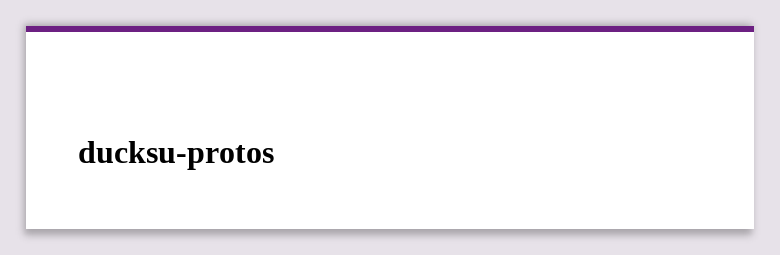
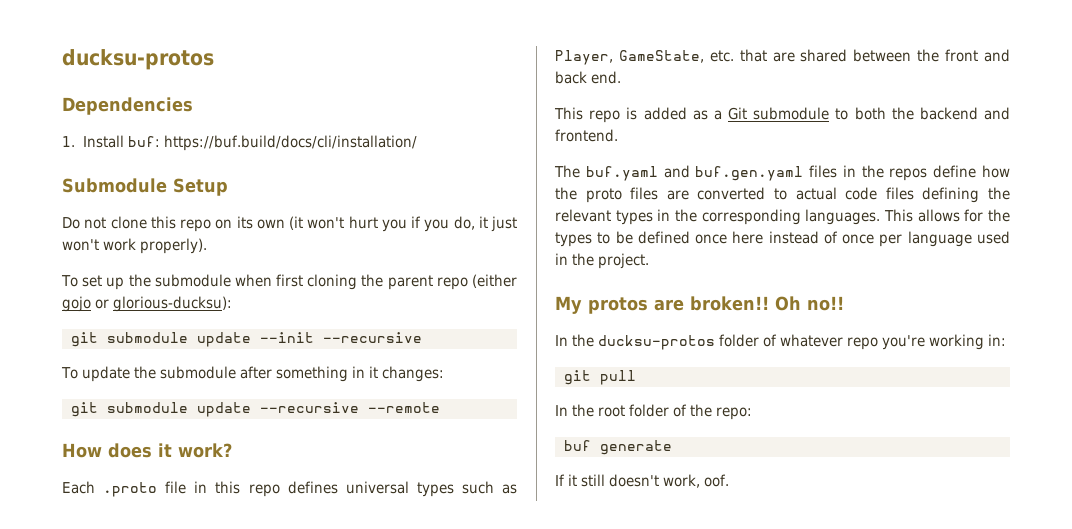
[78,141,274,170] ducksu-protos -> [62,49,214,70] [62,97,193,115] [62,135,417,151] [62,178,228,196] [62,216,517,232] [62,238,207,254] [61,274,517,290] [62,296,232,312] [70,332,422,347] [61,366,444,382] [70,402,440,417] [62,443,232,458] [62,481,517,497] [555,49,1011,65] [555,71,621,84] [554,107,1010,123] [555,129,618,142] [554,165,1010,181] [555,187,1010,203] [555,209,1010,225] [555,231,1010,247] [555,253,649,269] [555,296,844,314] [555,334,1006,350] [563,370,636,385] [555,404,752,420] [563,440,672,455] [555,474,729,488] ducksu-protos // Dependencies // 1. Install buf: https://buf.build/docs/cli/installation/ // Submodule Setup // Do not clone this repo on its own (it won't hurt you if you do, it just won't work properly). // To set up the submodule when first cloning the parent repo (either gojo or glorious-ducksu): // git submodule update --init --recursive // To update the submodule after something in it changes: // git submodule update --recursive --remote // How does it work? // Each .proto file in this repo defines universal types such as Player, GameState, etc. that are shared between the front and back end. // This repo is added as a Git submodule to both the backend and frontend. // The buf.yaml and buf.gen.yaml files in the repos define how the proto files are converted to actual code files defining the relevant types in the corresponding languages. This allows for the types to be defined once here instead of once per language used in the project. // My protos are broken!! Oh no!! // In the ducksu-protos folder of whatever repo you're working in: // git pull // In the root folder of the repo: // buf generate // If it still doesn't work, oof.

